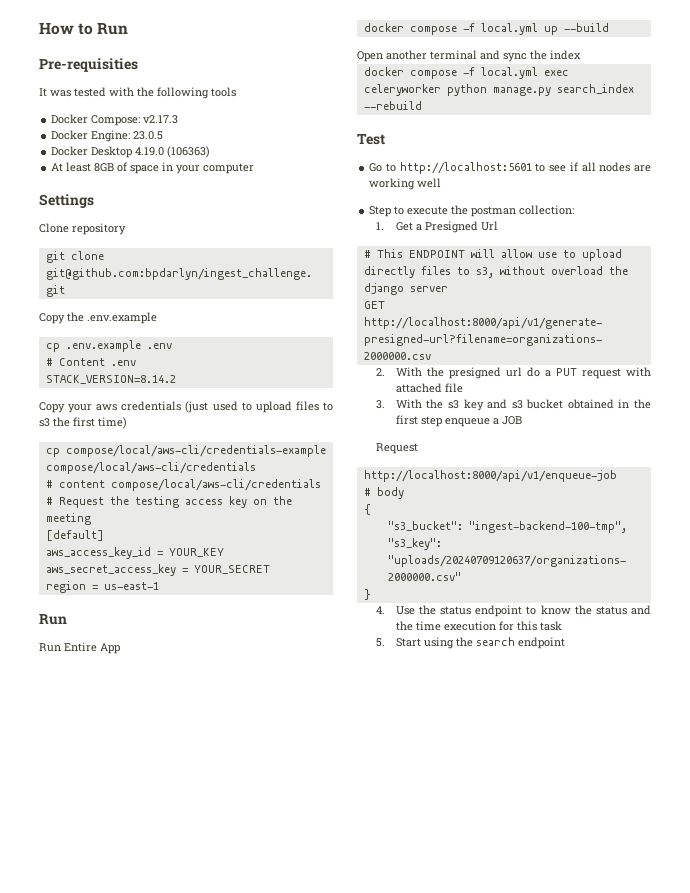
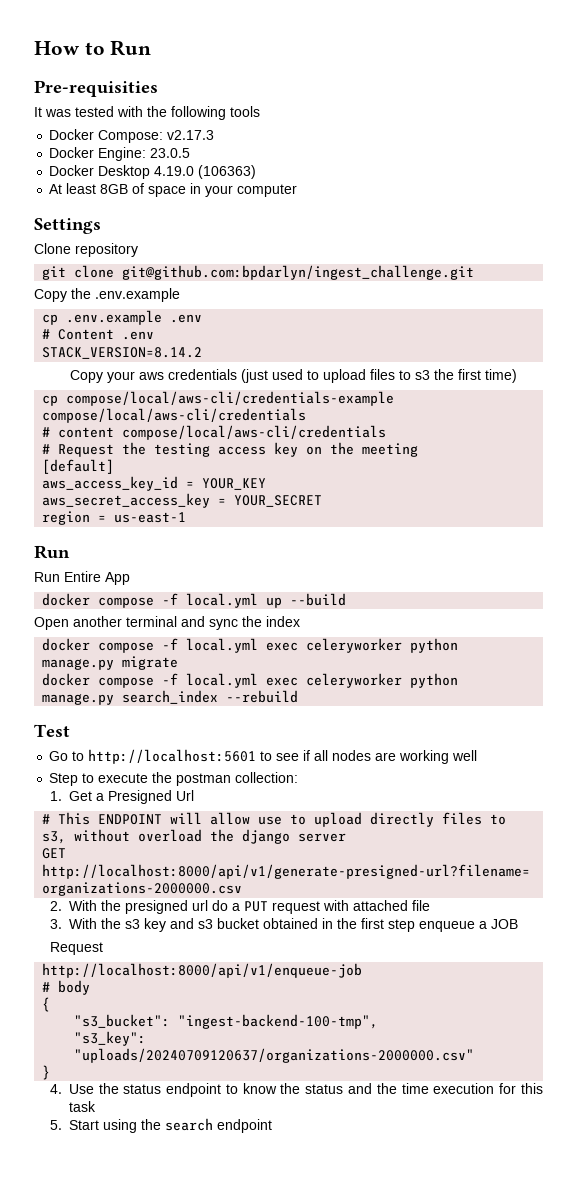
(581, 55) none -> [42,638,459,653] [42,656,179,670] // docker compose -f local.yml exec celeryworker python manage.py migrate

